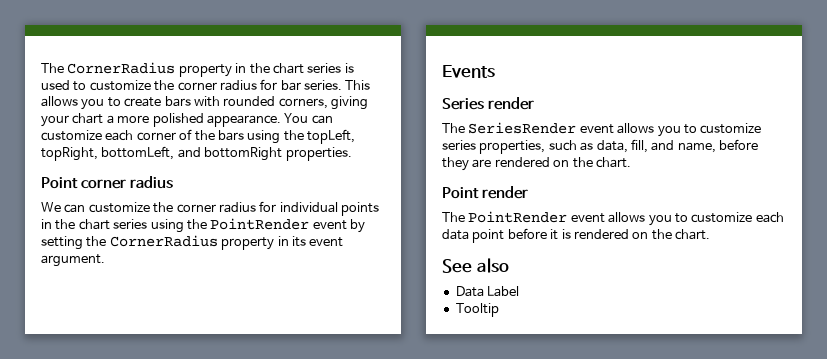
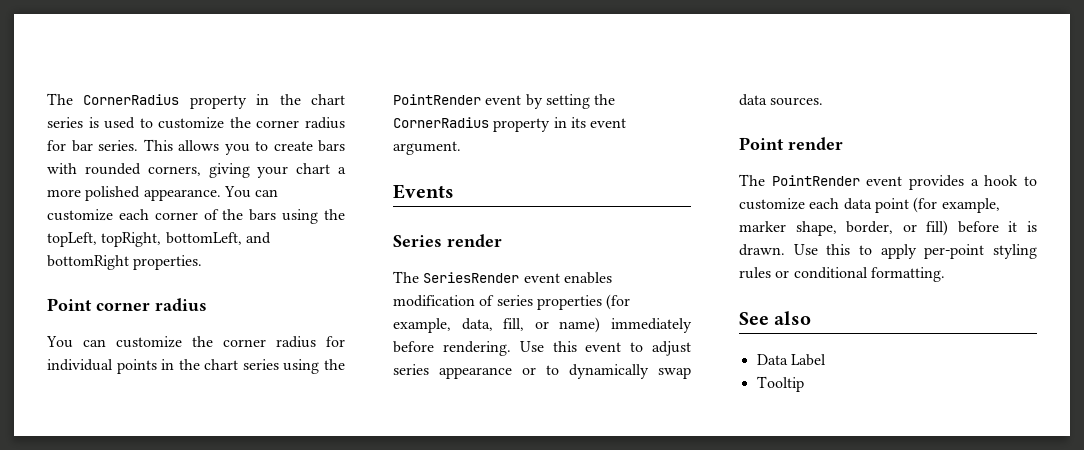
[41,202,61,212] We -> [46,336,73,348] You
[617,123,762,137] [442,139,758,154] [442,157,631,171] allows you to customize series properties, such as data, fill, and name, before they are rendered on the chart. -> [563,272,612,284] [393,294,631,310] [393,317,692,333] [393,341,691,356] [393,364,691,379] [739,94,824,106] enables modification of series properties (for example, data, fill, or name) immediately before rendering. Use this event to adjust series appearance or to dynamically swap data sources.
[608,212,672,226] allows you -> [909,175,1019,190] provides a hook
[507,228,710,240] before it is rendered on the chart. -> [913,197,1000,213] [739,220,1037,236] [739,244,1037,259] [739,267,945,282] (for example, marker shape, border, or fill) before it is drawn. Use this to apply per-point styling rules or conditional formatting.

